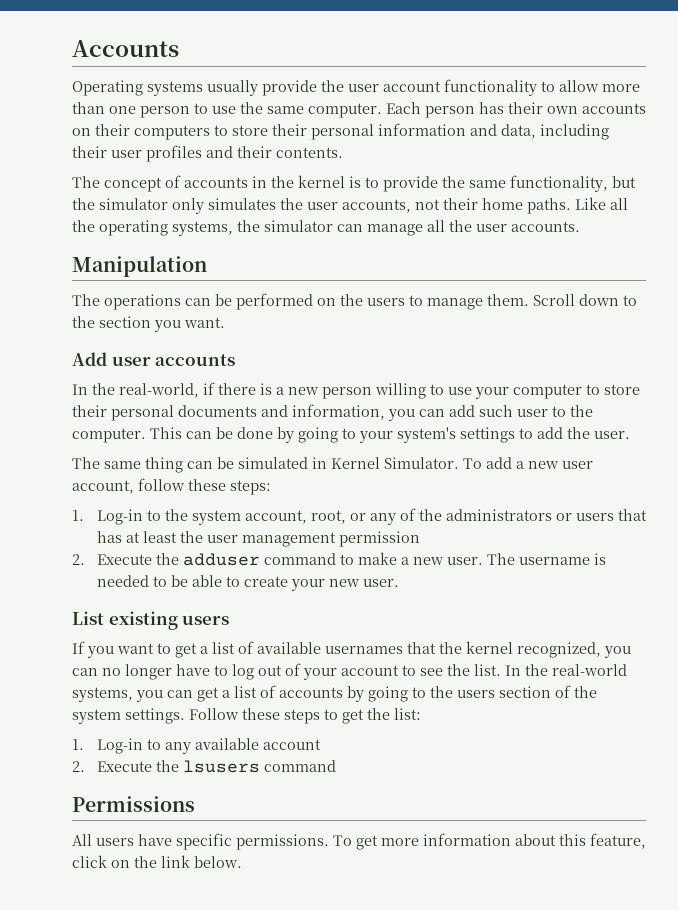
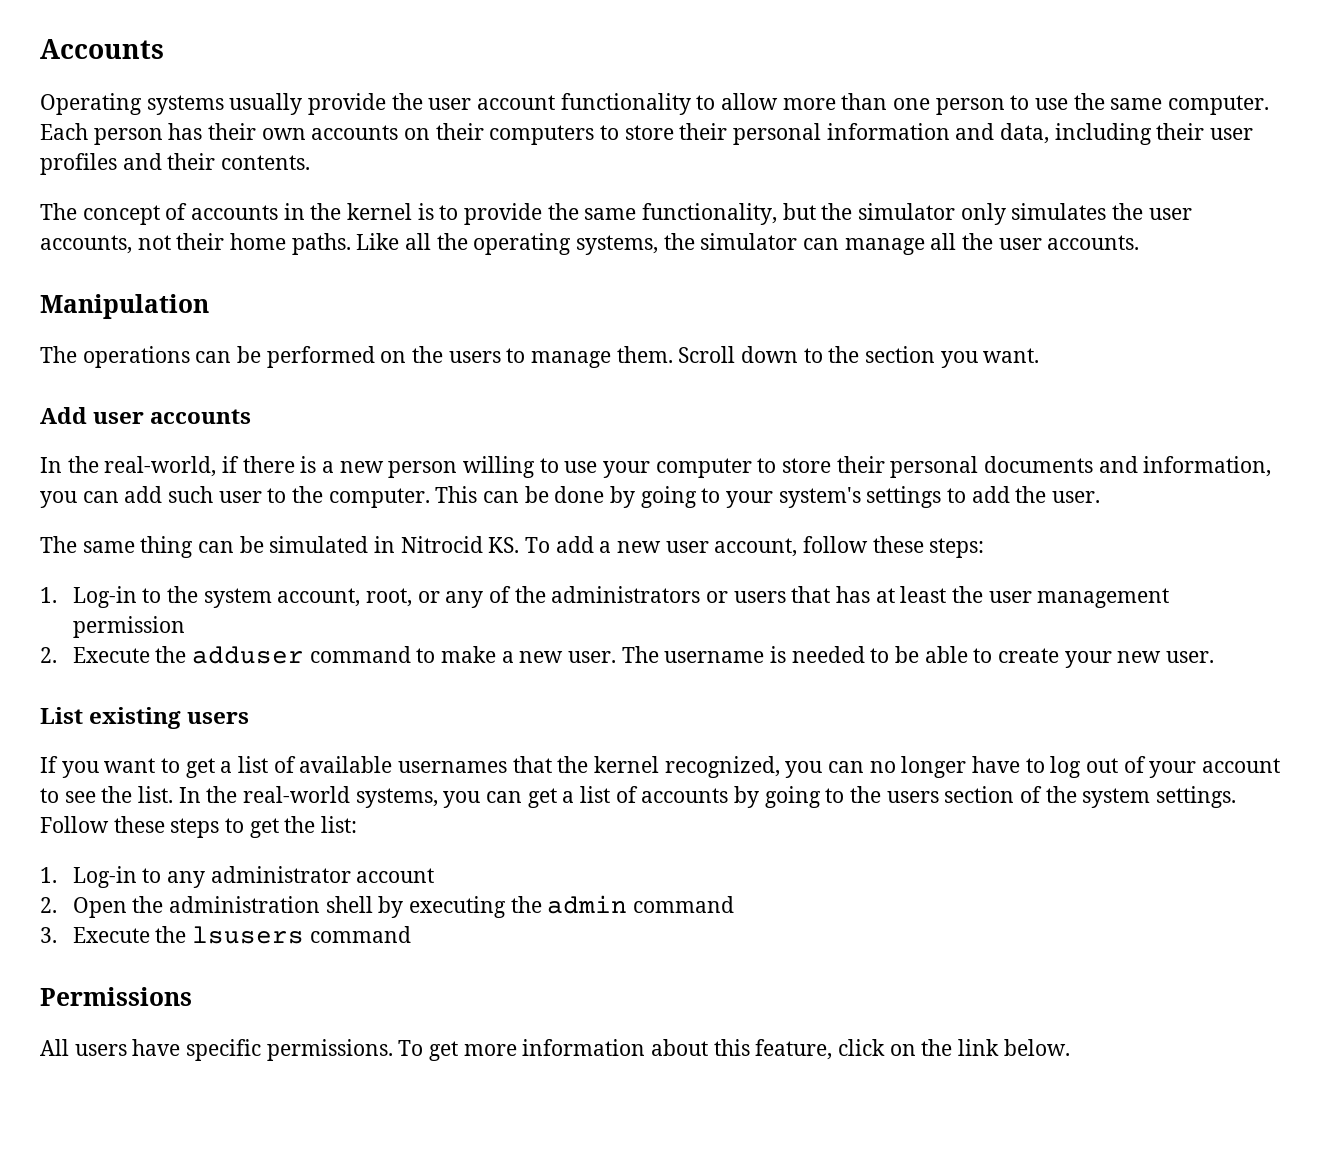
[331,457,459,469] Kernel Simulator. -> [400,536,520,553] Nitrocid KS.
[194,738,259,750] available -> [210,866,351,883] administrator
(85, 766) none -> [72,895,735,918] [40,927,57,943] Open the administration shell by executing the admin command // 3.

